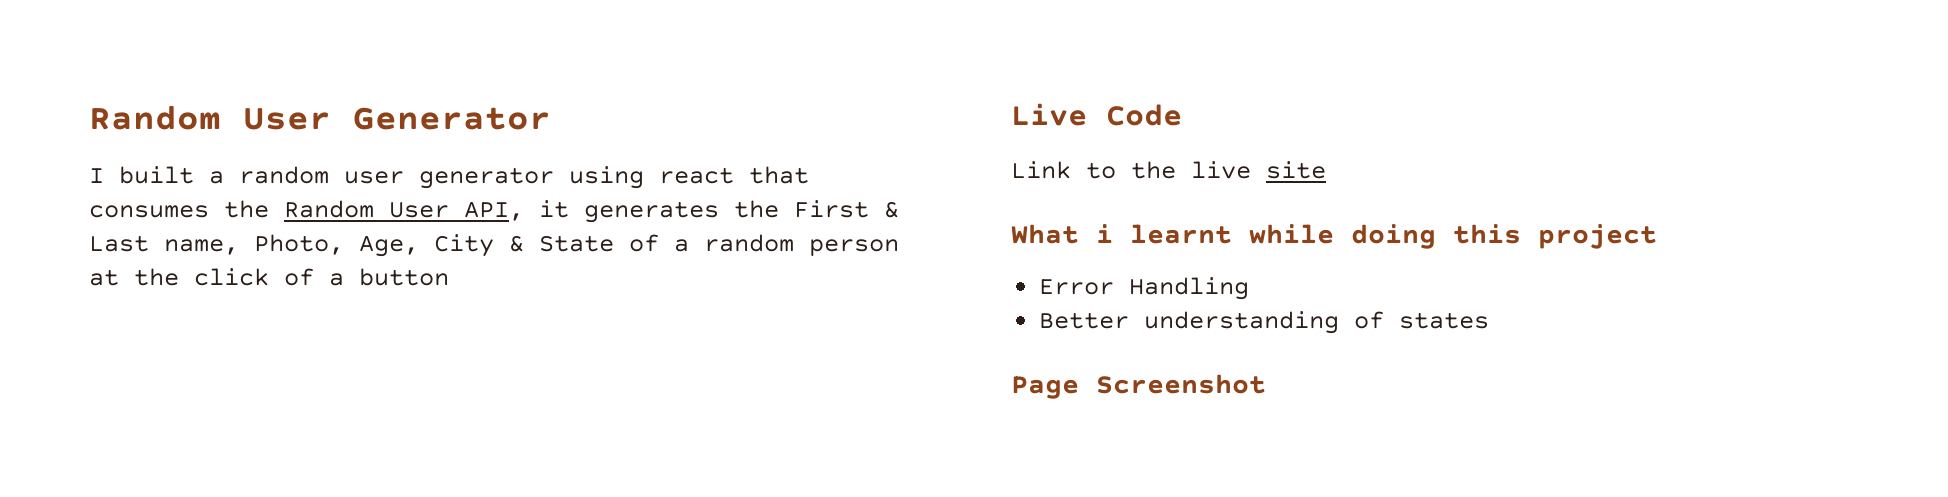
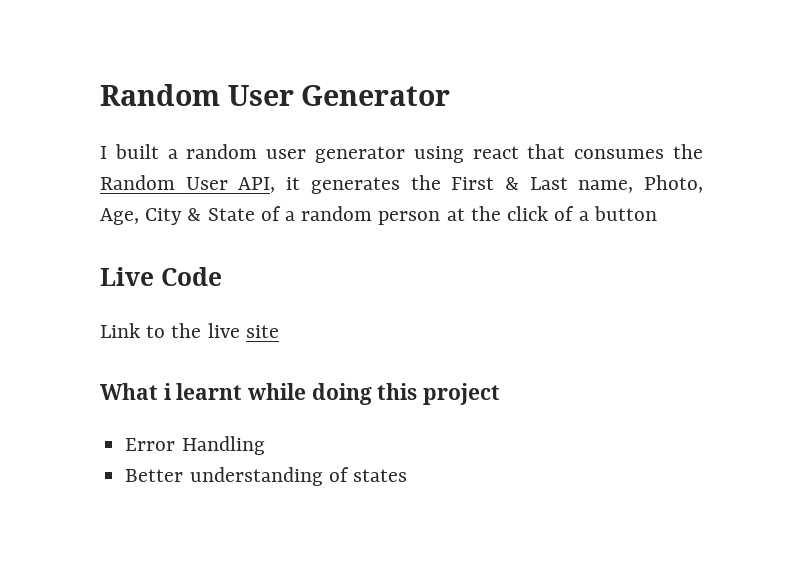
[1011,374,1266,399] // Page Screenshot -> (407, 475) none

